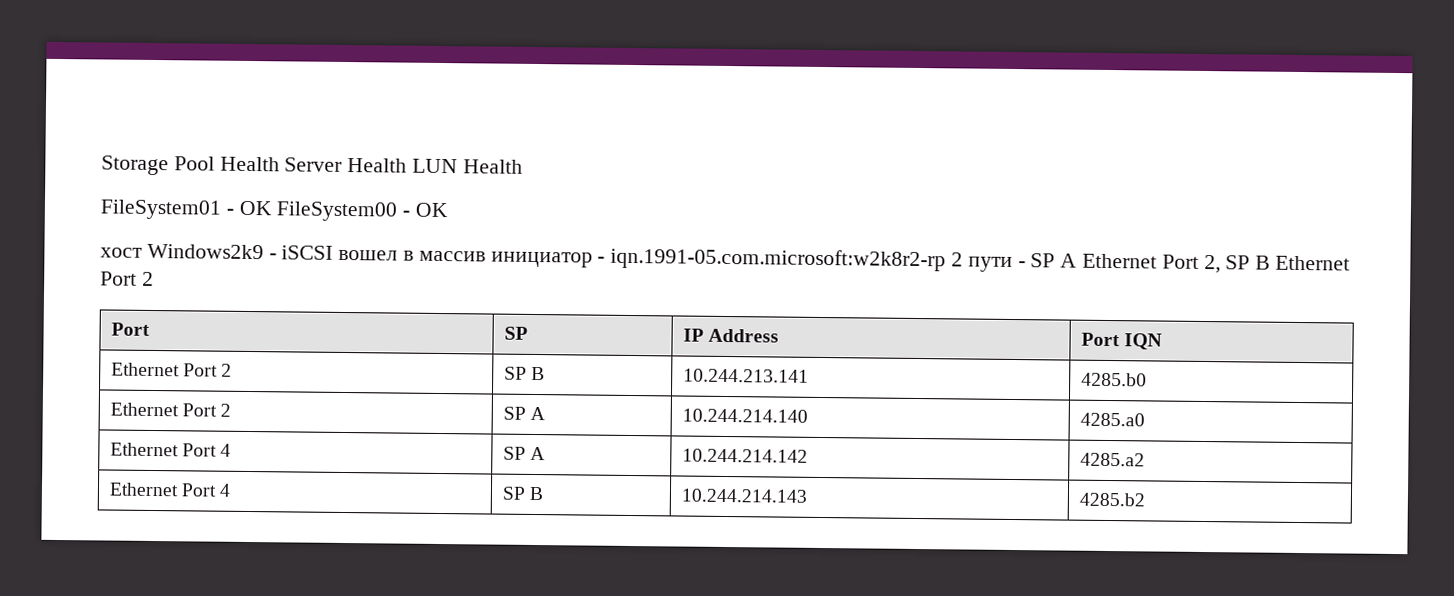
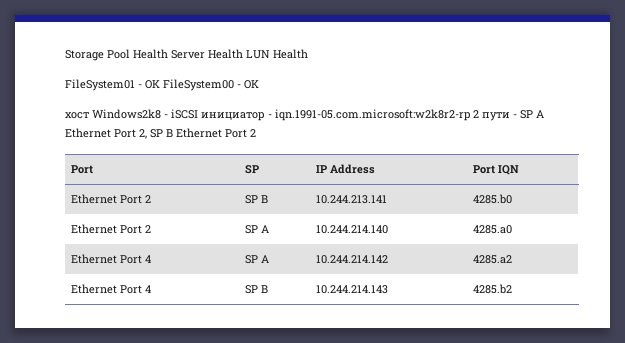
[146,243,264,260] Windows2k9 -> [92,109,161,119] Windows2k8
[338,249,486,262] вошел в массив -> (198, 114) none

